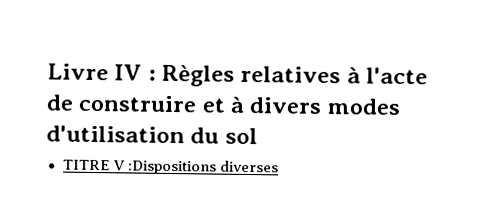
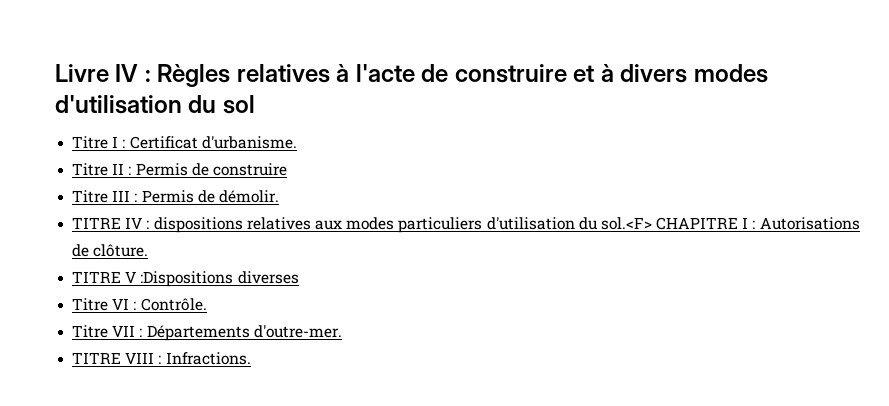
[62,159,279,175] TITRE V :Dispositions diverses -> [72,136,297,149] [72,163,287,176] [72,190,279,203] [72,217,860,233] [72,244,149,257] [72,271,299,287] [72,298,207,311] [72,325,342,341] [72,352,251,365] Titre I : Certificat d'urbanisme. // Titre II : Permis de construire // Titre III : Permis de démolir. // TITRE IV : dispositions relatives aux modes particuliers d'utilisation du sol.<F> CHAPITRE I : Autorisations de clôture. // TITRE V :Dispositions diverses // Titre VI : Contrôle. // Titre VII : Départements d'outre-mer. // TITRE VIII : Infractions.

